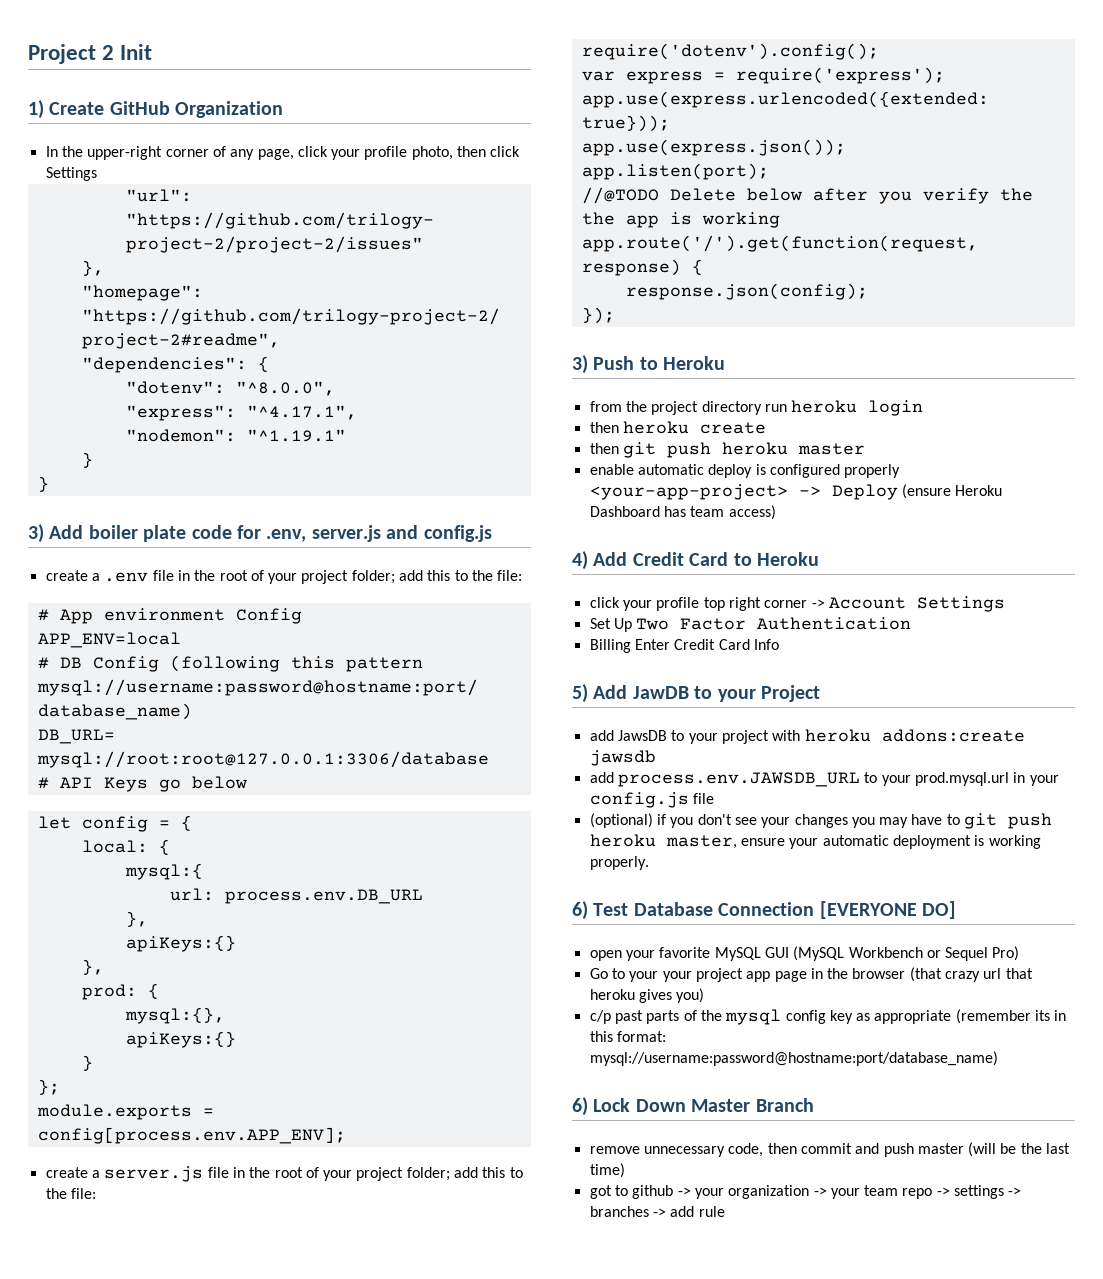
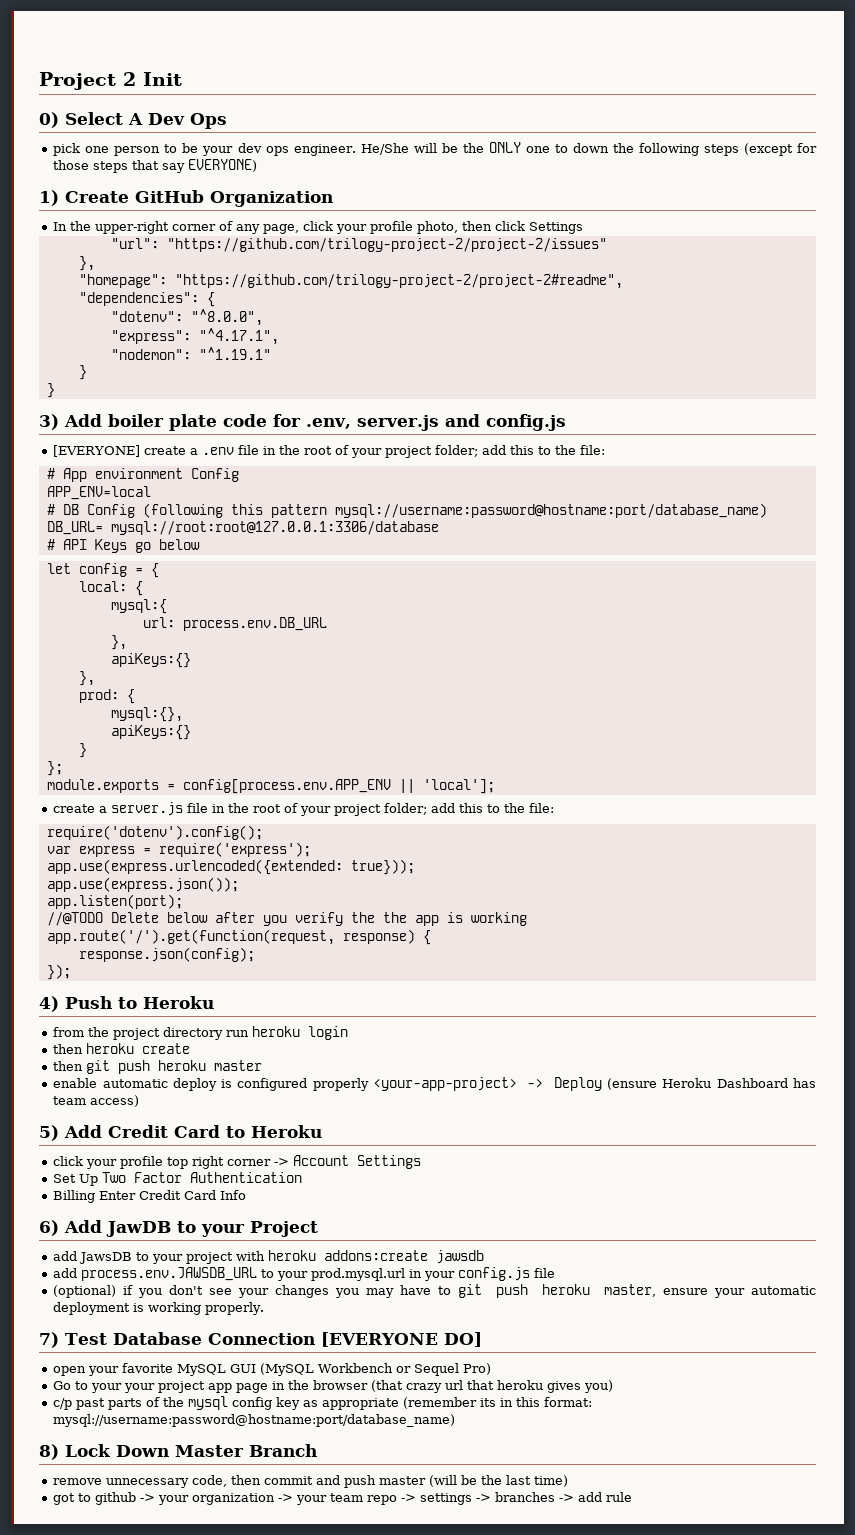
(153, 52) none -> [39,112,227,129] [53,142,817,156] [53,159,258,173] // 0) Select A Dev Ops // pick one person to be your dev ops engineer. He/She will be the ONLY one to down the following steps (except for those steps that say EVERYONE)
(492, 533) none -> [53,445,141,457] [EVERYONE]
[37,1127,346,1144] config[process.env.APP_ENV]; -> [182,779,495,794] config[process.env.APP_ENV || 'local'];
[572,355,588,374] 3) -> [39,996,59,1012] 4)
[572,551,588,570] 4) -> [39,1125,59,1141] 5)
[572,684,588,703] 5) -> [39,1220,59,1236] 6)
[572,901,588,920] 6) -> [39,1332,59,1348] 7)
[572,1097,588,1116] 6) -> [39,1444,59,1460] 8)

